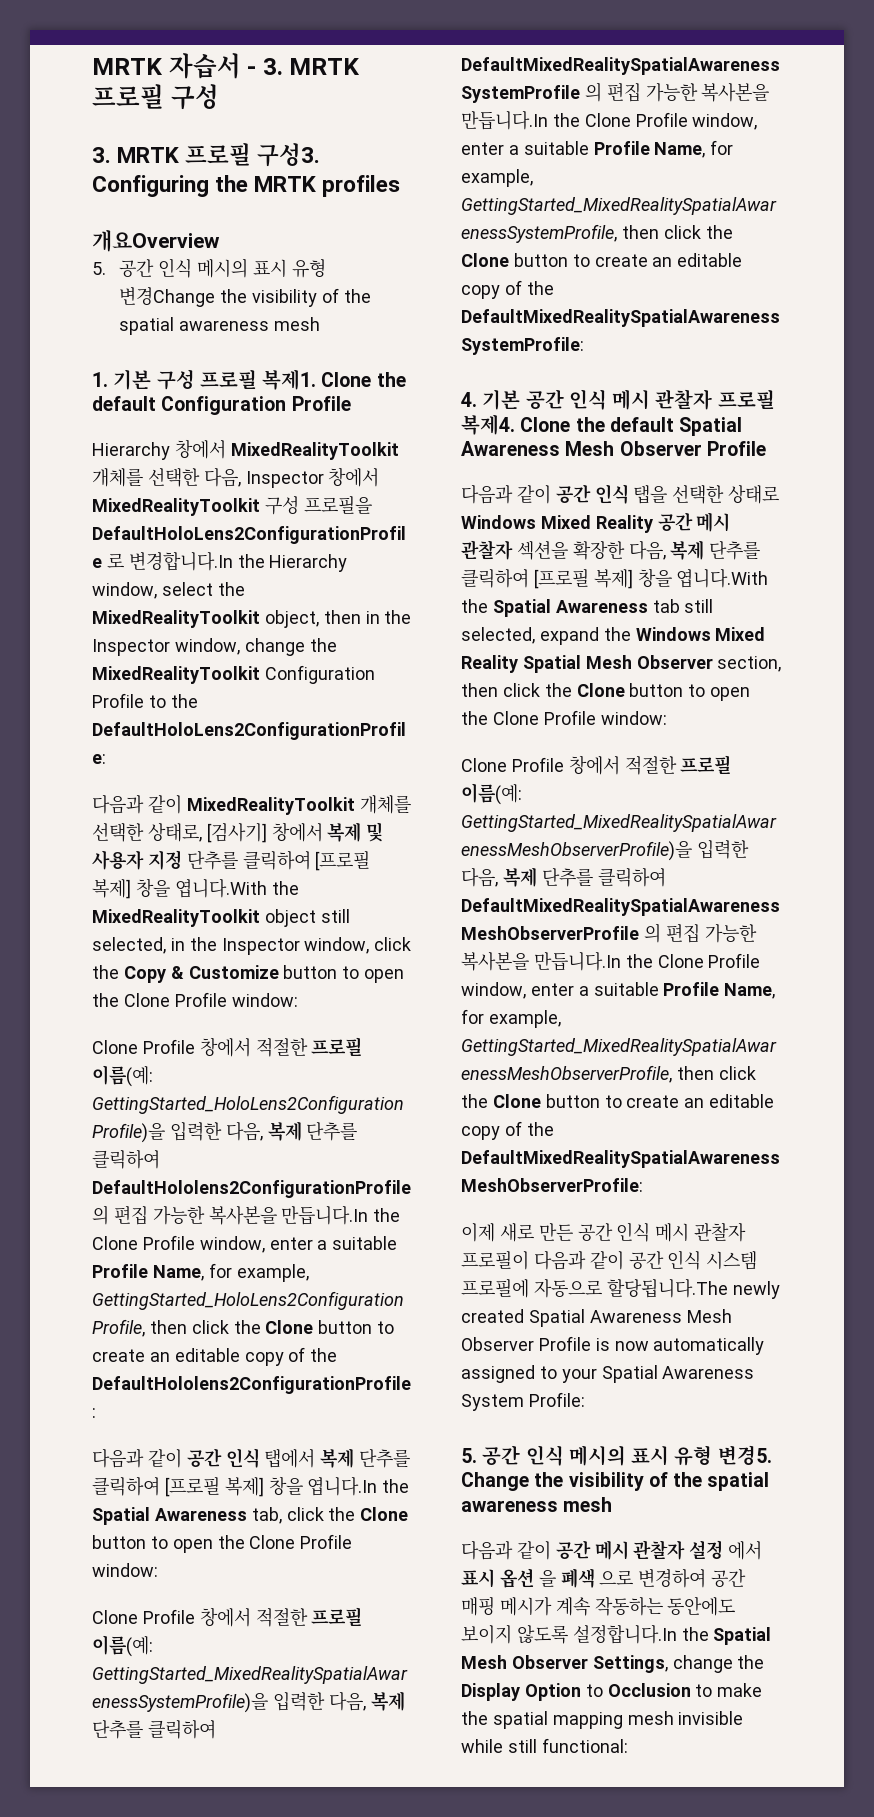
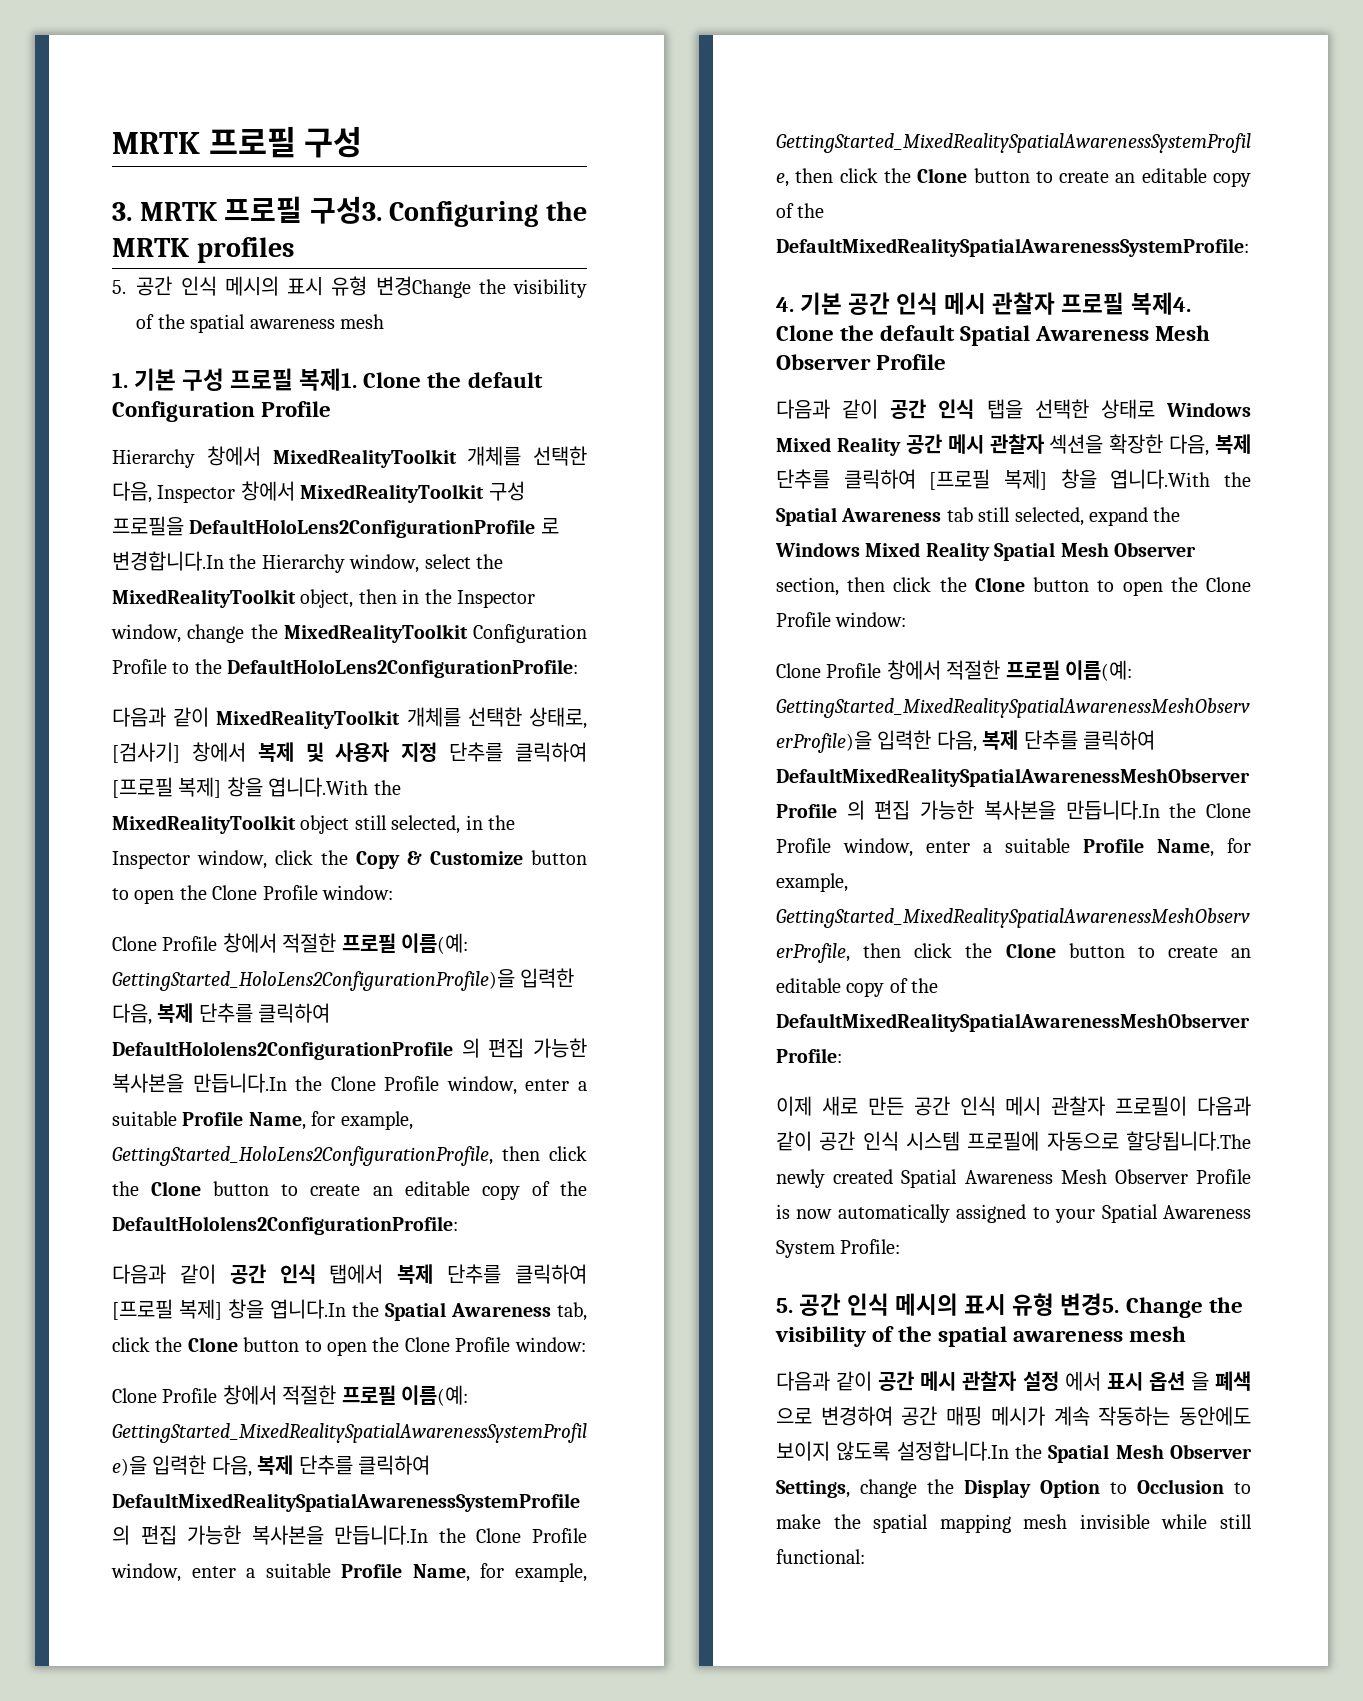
[92,53,361,79] MRTK 자습서 - 3. MRTK -> [112,132,200,154] MRTK
[92,230,220,252] // 개요Overview -> (294, 250) none

